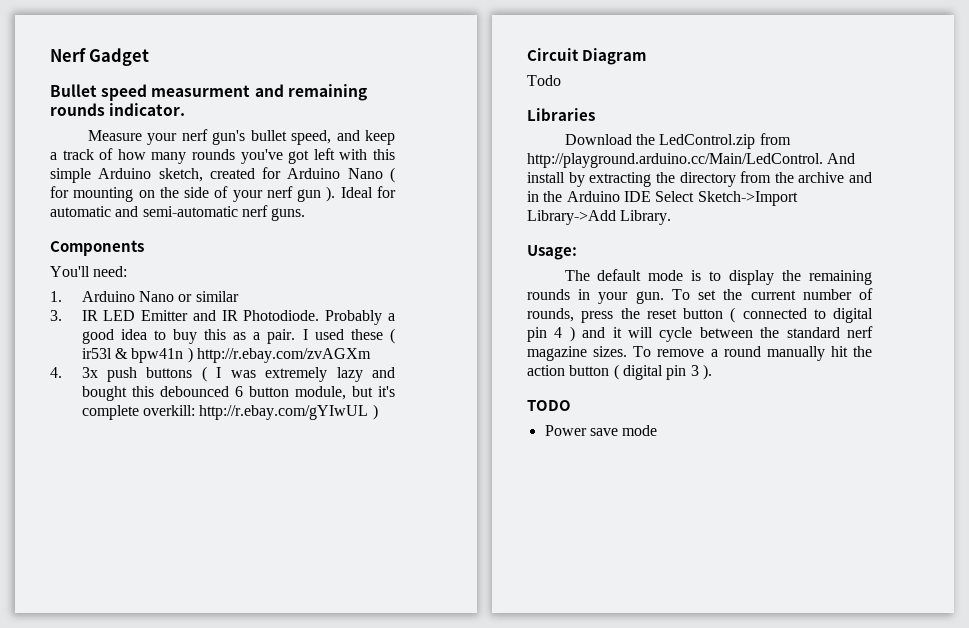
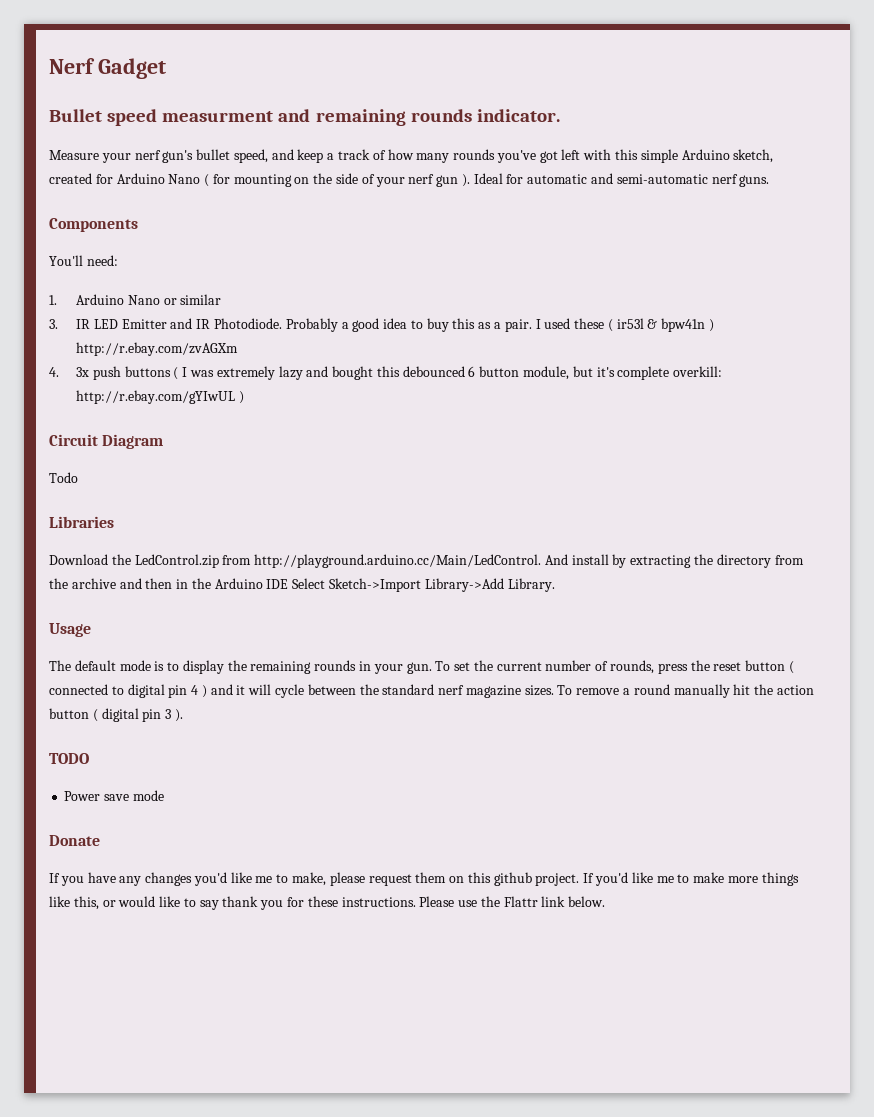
(872, 177) none -> [145,578,173,589] then
[527,245,577,260] Usage: -> [49,623,91,637] Usage
(658, 430) none -> [49,835,100,846] [49,872,799,886] [49,896,606,910] // Donate // If you have any changes you'd like me to make, please request them on this github project. If you'd like me to make more things like this, or would like to say thank you for these instructions. Please use the Flattr link below.

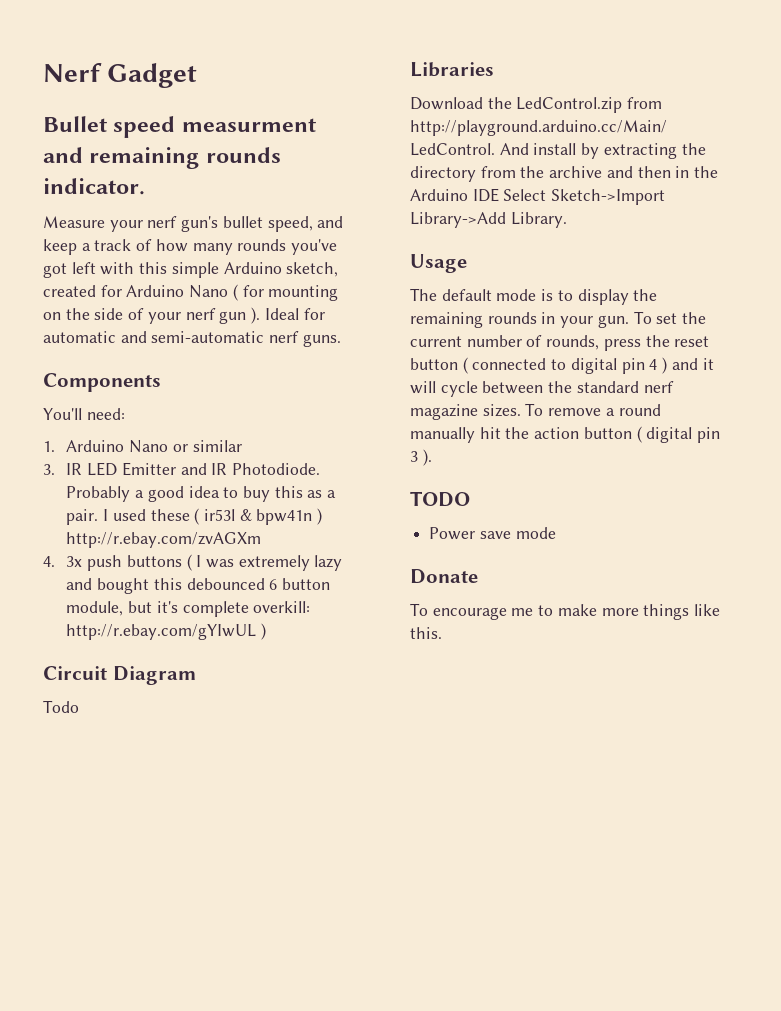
[49,872,653,886] If you have any changes you'd like me to make, please request them on this github project. If you'd like -> [410,603,507,620] To encourage
[73,896,606,910] this, or would like to say thank you for these instructions. Please use the Flattr link below. -> [410,627,442,639] this.

